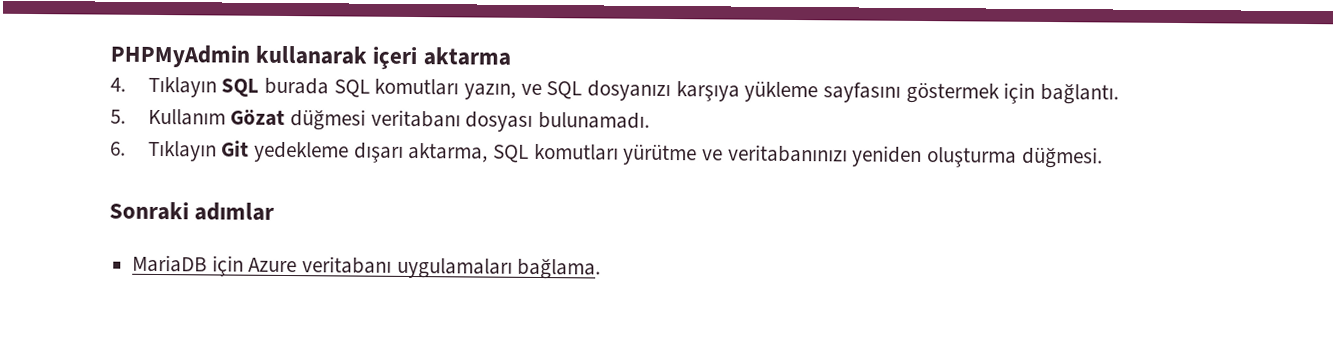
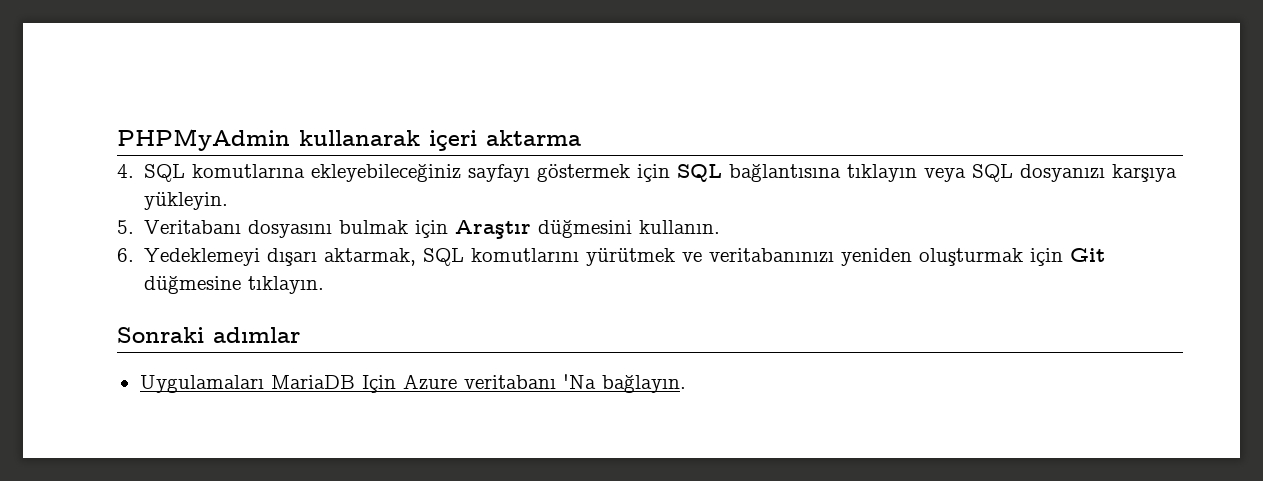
[147,76,1119,105] [110,108,650,132] [110,140,1103,169] [109,201,276,221] [132,254,602,280] Tıklayın SQL burada SQL komutları yazın, ve SQL dosyanızı karşıya yükleme sayfasını göstermek için bağlantı. // 5. Kullanım Gözat düğmesi veritabanı dosyası bulunamadı. // 6. Tıklayın Git yedekleme dışarı aktarma, SQL komutları yürütme ve veritabanınızı yeniden oluşturma düğmesi. // Sonraki adımlar // MariaDB için Azure veritabanı uygulamaları bağlama. -> [144,164,1178,182] [144,192,229,210] [117,220,721,239] [117,248,1106,266] [144,276,325,294] [117,327,300,343] [139,374,686,393] SQL komutlarına ekleyebileceğiniz sayfayı göstermek için SQL bağlantısına tıklayın veya SQL dosyanızı karşıya yükleyin. // 5. Veritabanı dosyasını bulmak için Araştır düğmesini kullanın. // 6. Yedeklemeyi dışarı aktarmak, SQL komutlarını yürütmek ve veritabanınızı yeniden oluşturmak için Git düğmesine tıklayın. // Sonraki adımlar // Uygulamaları MariaDB Için Azure veritabanı 'Na bağlayın.

